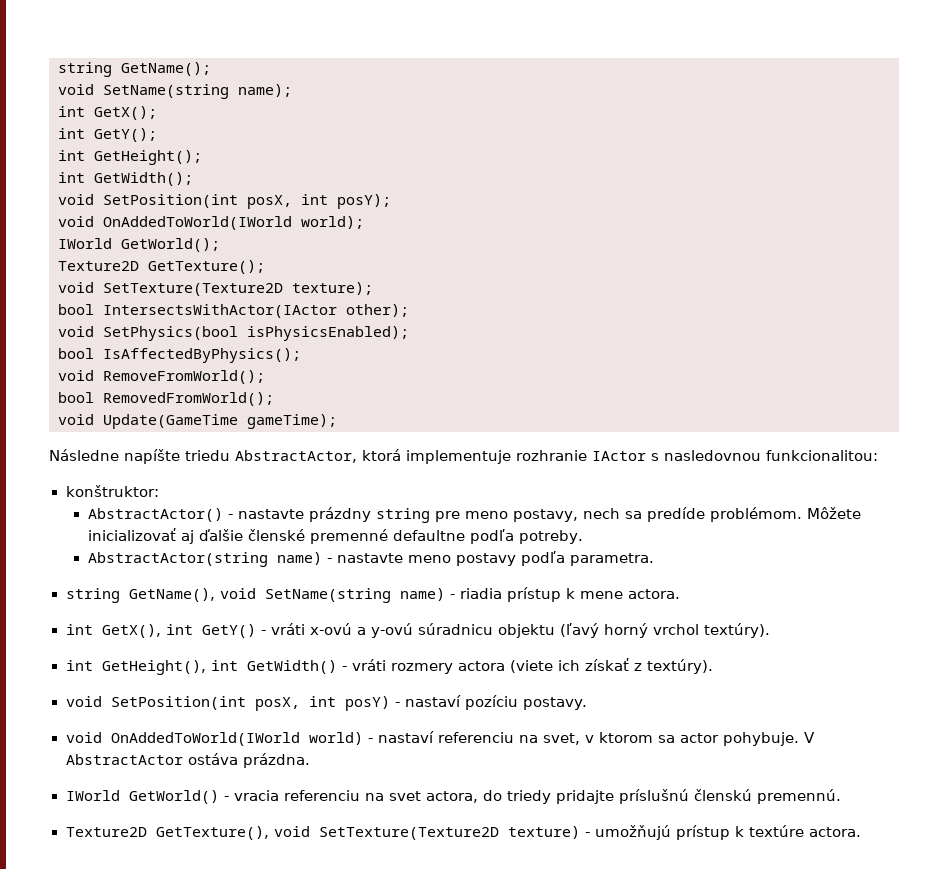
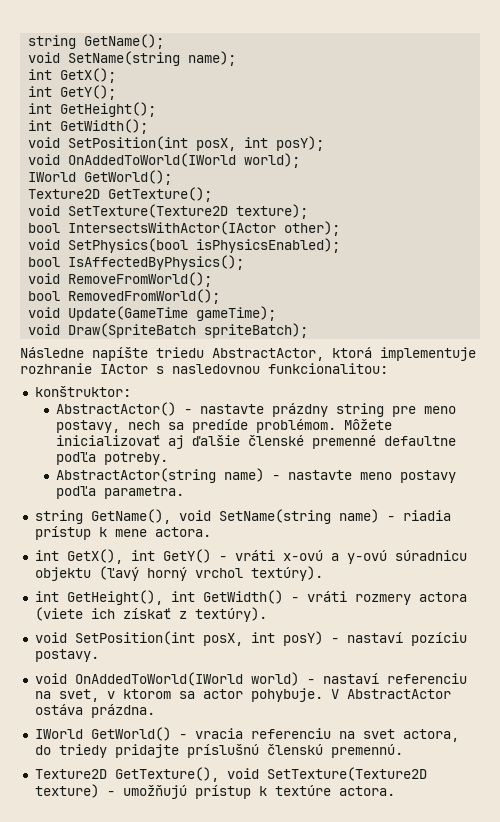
(337, 421) none -> [28,323,309,338] // void Draw(SpriteBatch spriteBatch);

